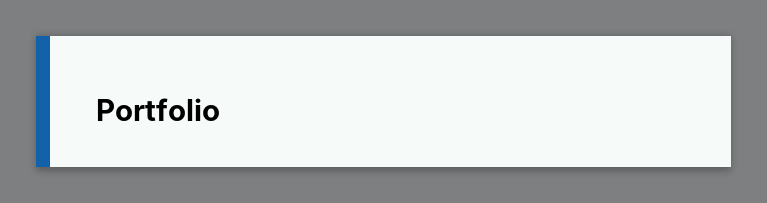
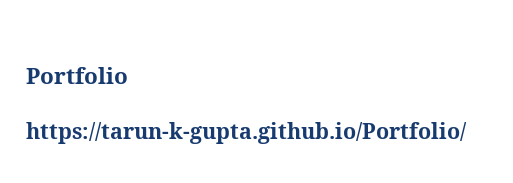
(220, 109) none -> [26,122,467,144] // https://tarun-k-gupta.github.io/Portfolio/

